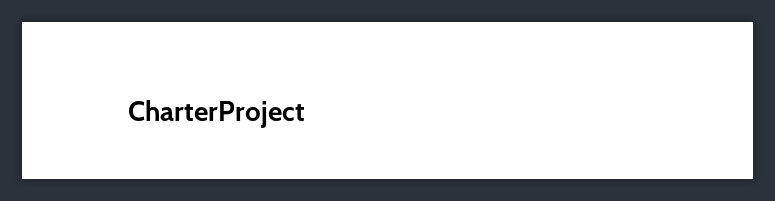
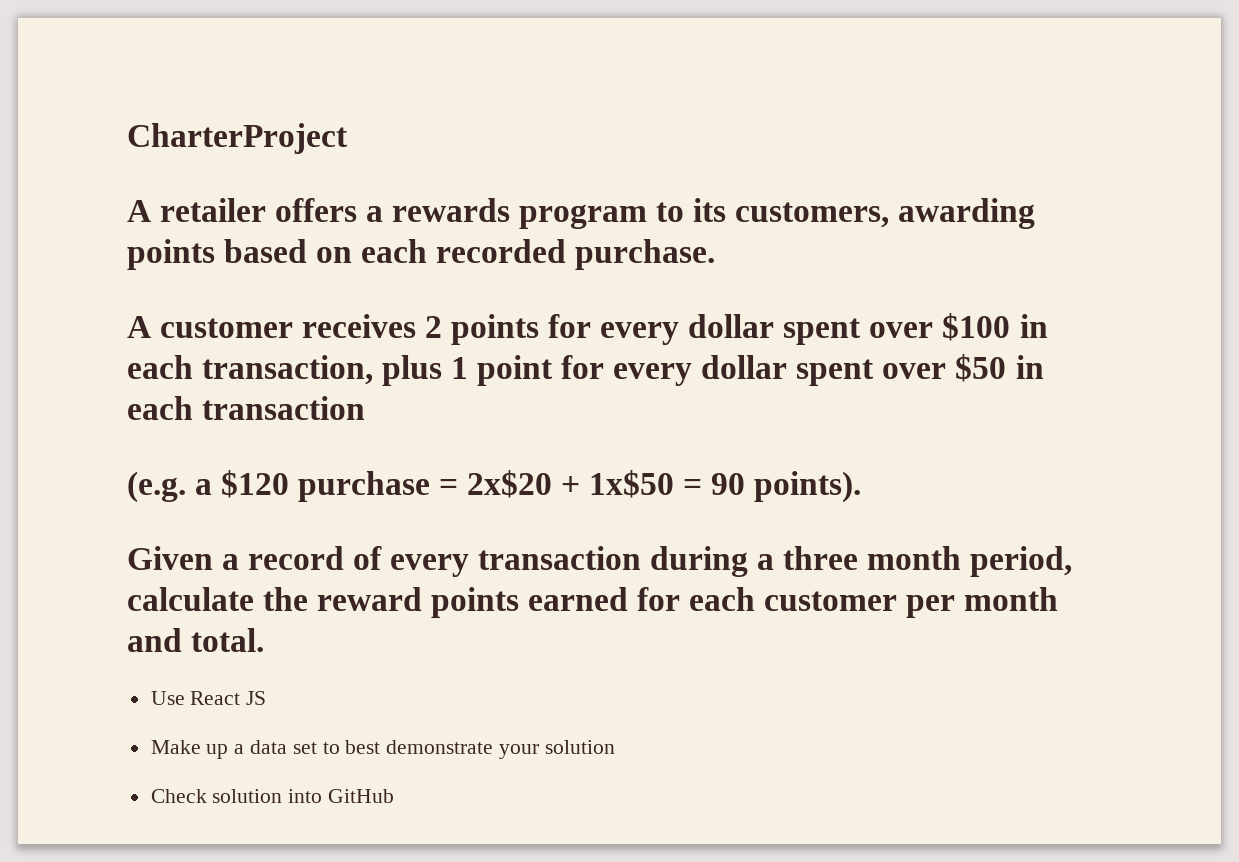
(305, 114) none -> [127,198,1036,229] [127,239,716,270] [127,313,1048,345] [127,354,1044,386] [127,396,366,420] [127,470,862,503] [127,546,1073,577] [127,587,1059,618] [127,628,265,652] [150,691,267,705] [150,740,615,759] [150,789,395,803] // A retailer offers a rewards program to its customers, awarding points based on each recorded purchase. // A customer receives 2 points for every dollar spent over $100 in each transaction, plus 1 point for every dollar spent over $50 in each transaction // (e.g. a $120 purchase = 2x$20 + 1x$50 = 90 points). // Given a record of every transaction during a three month period, calculate the reward points earned for each customer per month and total. // Use React JS // Make up a data set to best demonstrate your solution // Check solution into GitHub

